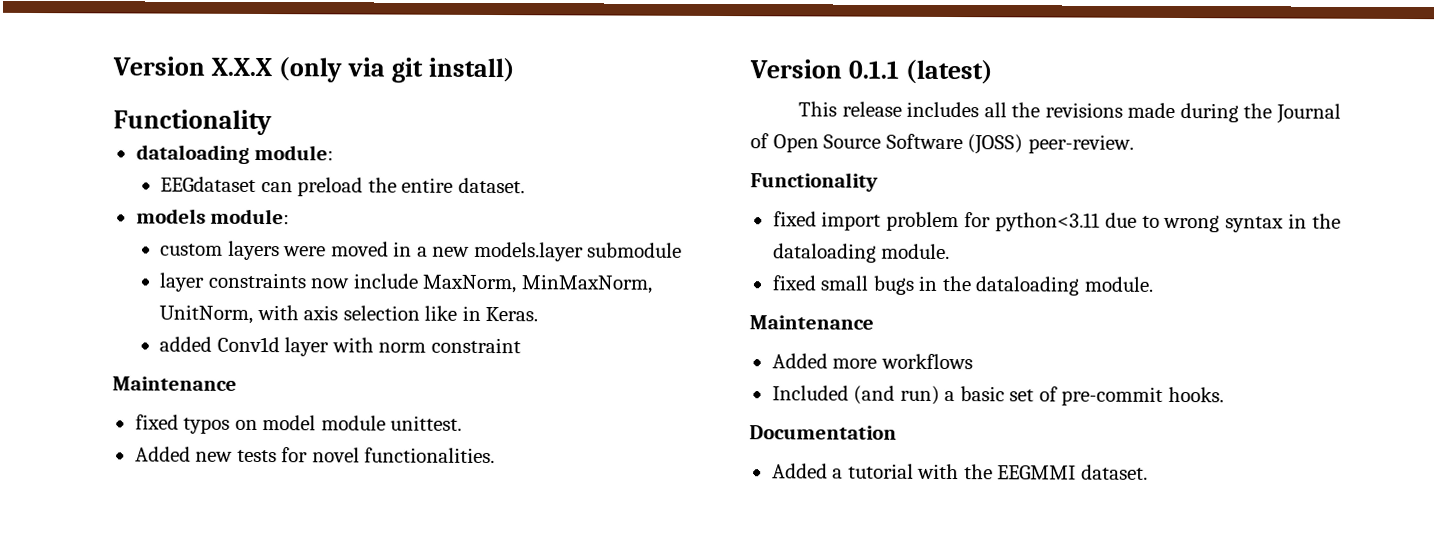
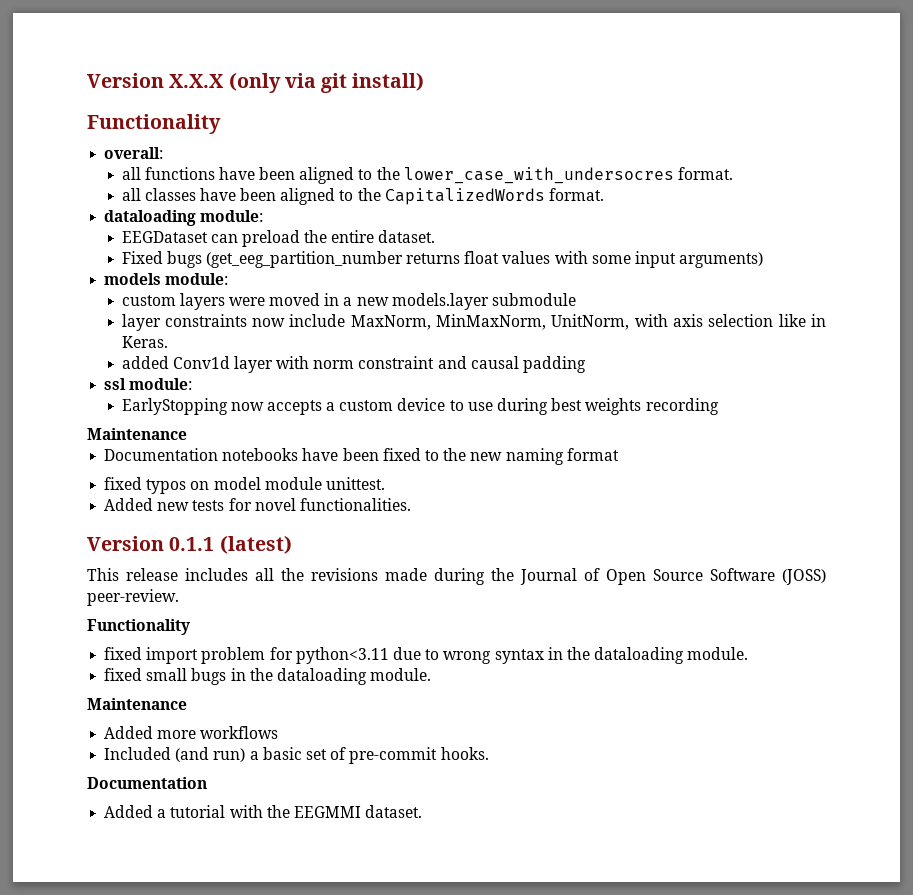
(272, 122) none -> [104,147,164,159] [121,167,733,184] [121,188,604,205] // overall: // all functions have been aligned to the lower_case_with_undersocres format. // all classes have been aligned to the CapitalizedWords format.
[160,176,257,192] EEGdataset -> [121,231,208,243] EEGDataset
(525, 185) none -> [121,251,764,268] // Fixed bugs (get_eeg_partition_number returns float values with some input arguments)
[112,376,237,391] // Maintenance -> [437,356,586,373] [104,378,193,390] [121,398,719,415] [87,428,187,440] [104,448,619,465] and causal padding // ssl module: // EarlyStopping now accepts a custom device to use during best weights recording // Maintenance // Documentation notebooks have been fixed to the new naming format

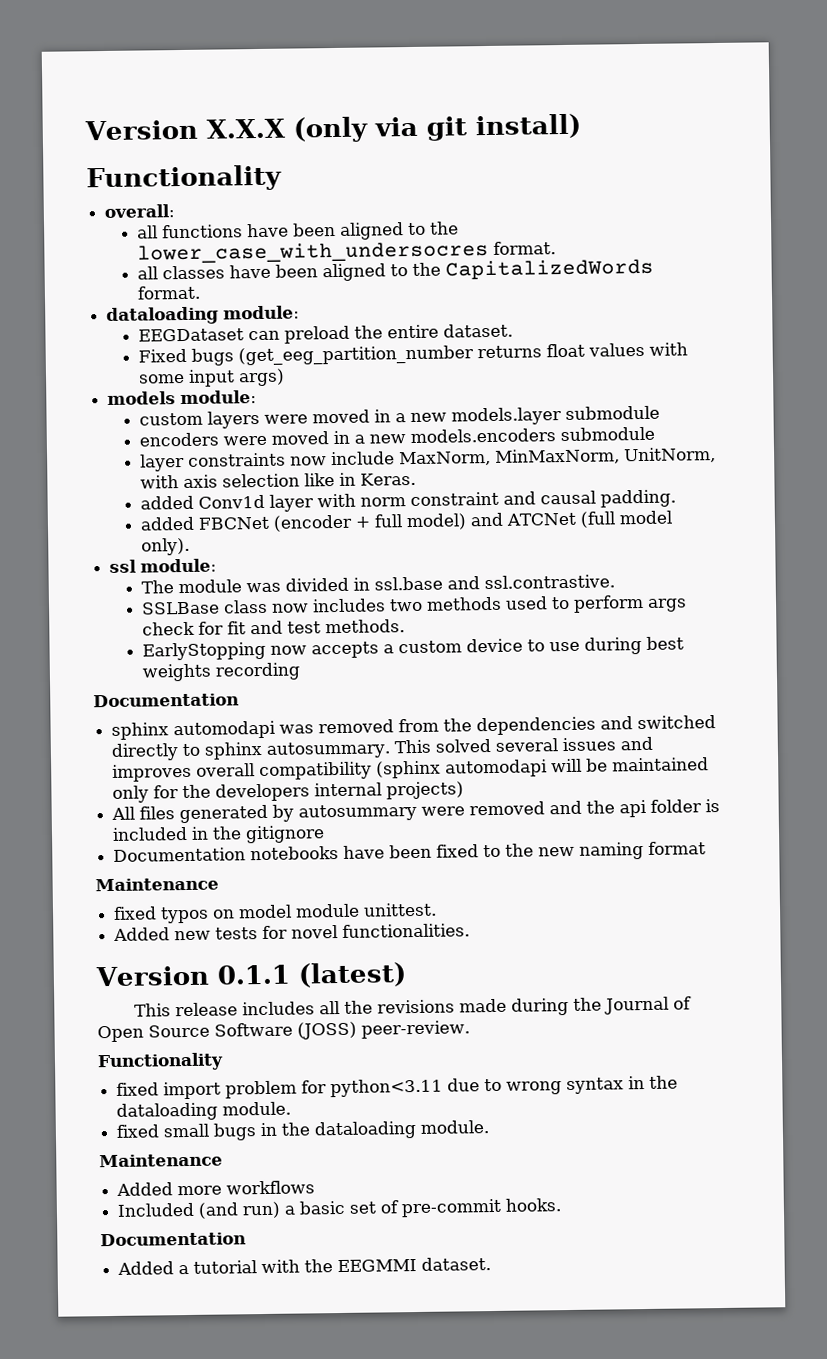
[679,252,764,268] arguments) -> [238,368,286,387] args)
(576, 299) none -> [139,426,656,447] // encoders were moved in a new models.encoders submodule
[522,356,586,373] [104,378,193,390] padding // ssl module: -> [600,489,677,508] [140,510,673,532] [141,537,191,556] [109,558,218,573] [141,574,616,594] [141,594,688,615] [142,619,406,636] padding. // added FBCNet (encoder + full model) and ATCNet (full model only). // ssl module: // The module was divided in ssl.base and ssl.contrastive. // SSLBase class now includes two methods used to perform args check for fit and test methods.
[87,428,187,440] Maintenance -> [93,693,239,708] [111,715,717,740] [111,736,654,761] [112,757,710,782] [112,781,465,803] [111,798,721,824] [112,825,326,844] Documentation // sphinx automodapi was removed from the dependencies and switched directly to sphinx autosummary. This solved several issues and improves overall compatibility (sphinx automodapi will be maintained only for the developers internal projects) // All files generated by autosummary were removed and the api folder is included in the gitignore
(619, 454) none -> [95,877,219,892] // Maintenance

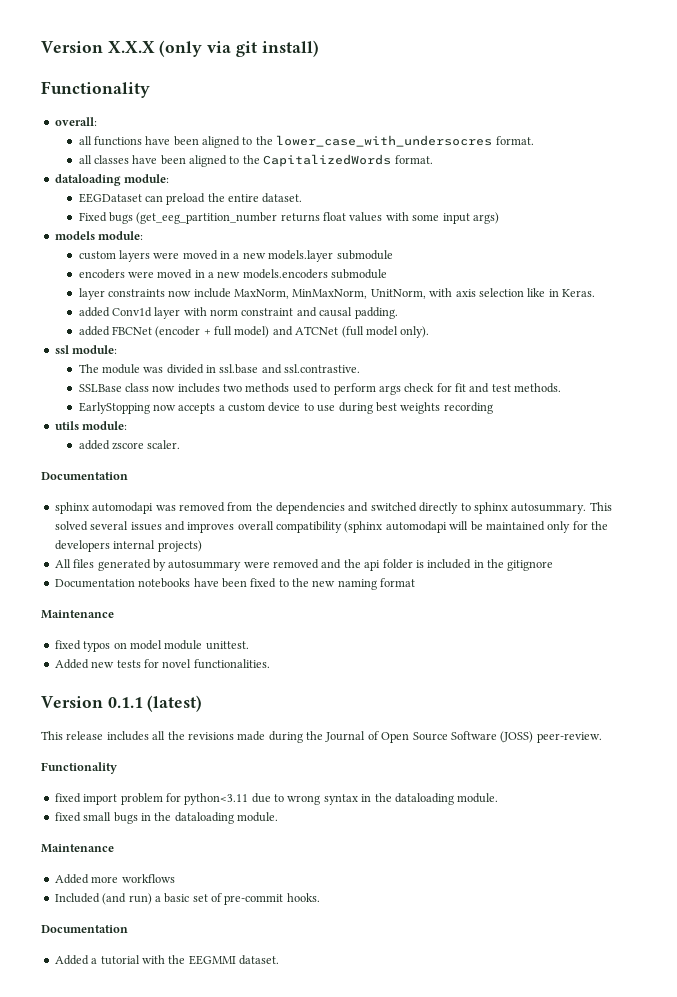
(301, 671) none -> [54,421,128,430] [78,440,181,450] // utils module: // added zscore scaler.

